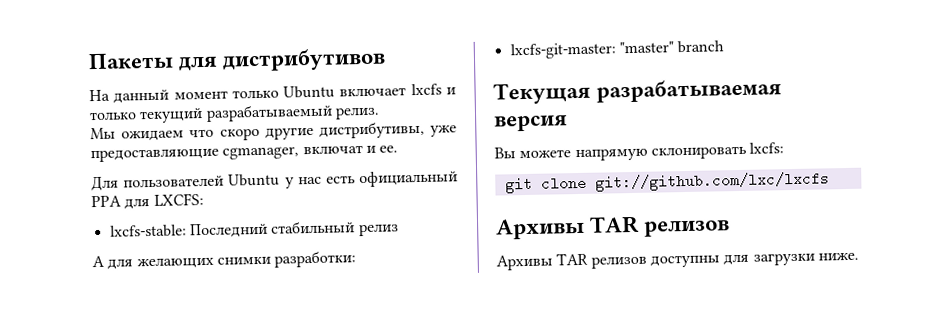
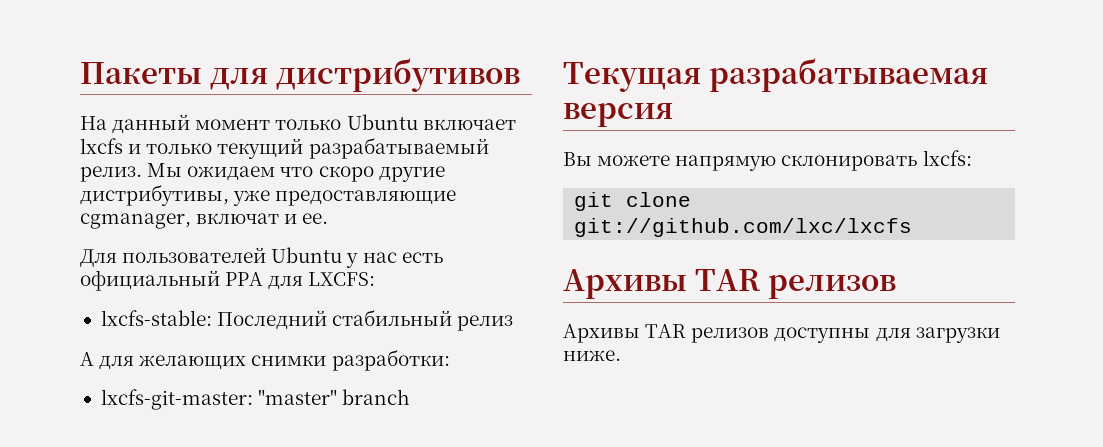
(380, 113) // -> (142, 174) none

